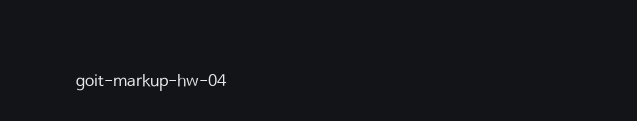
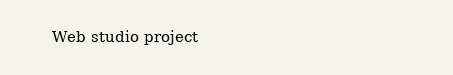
[76,74,227,91] goit-markup-hw-04 -> [52,30,198,45] Web studio project

